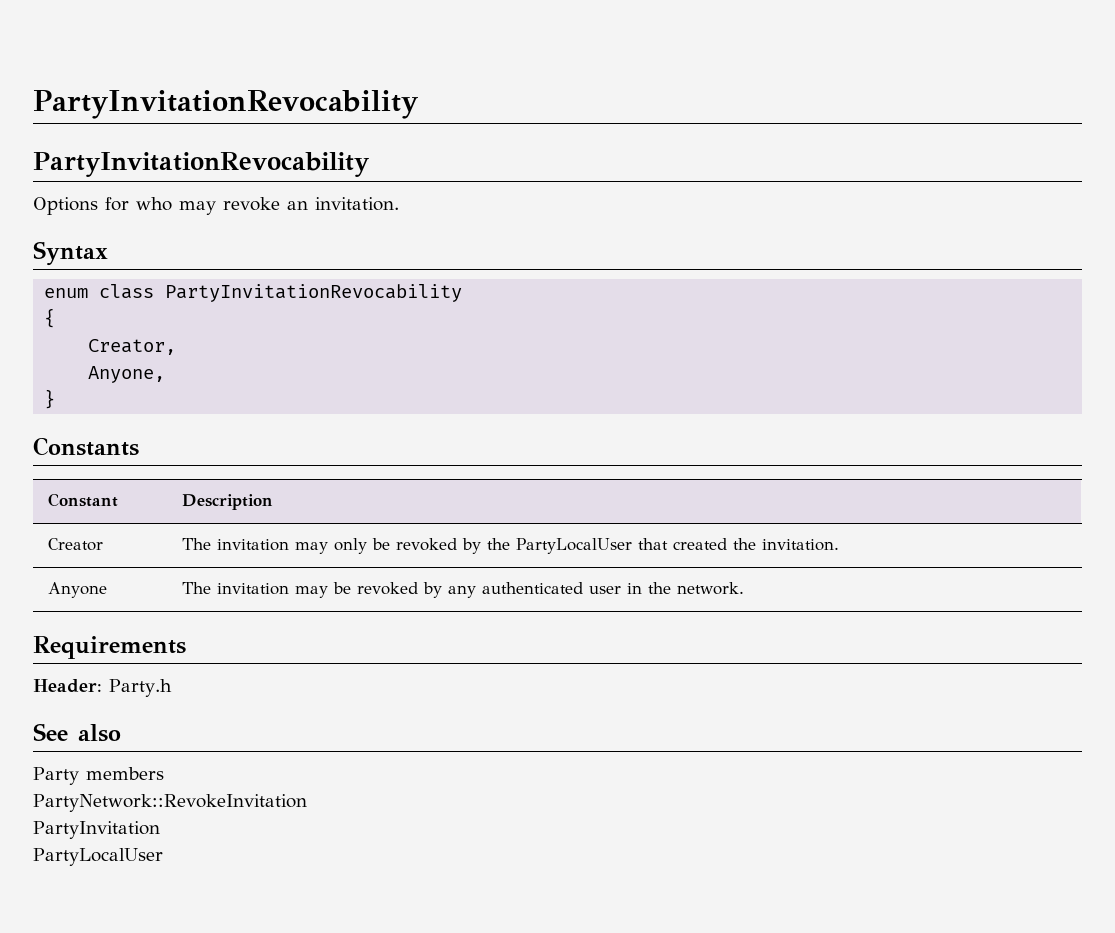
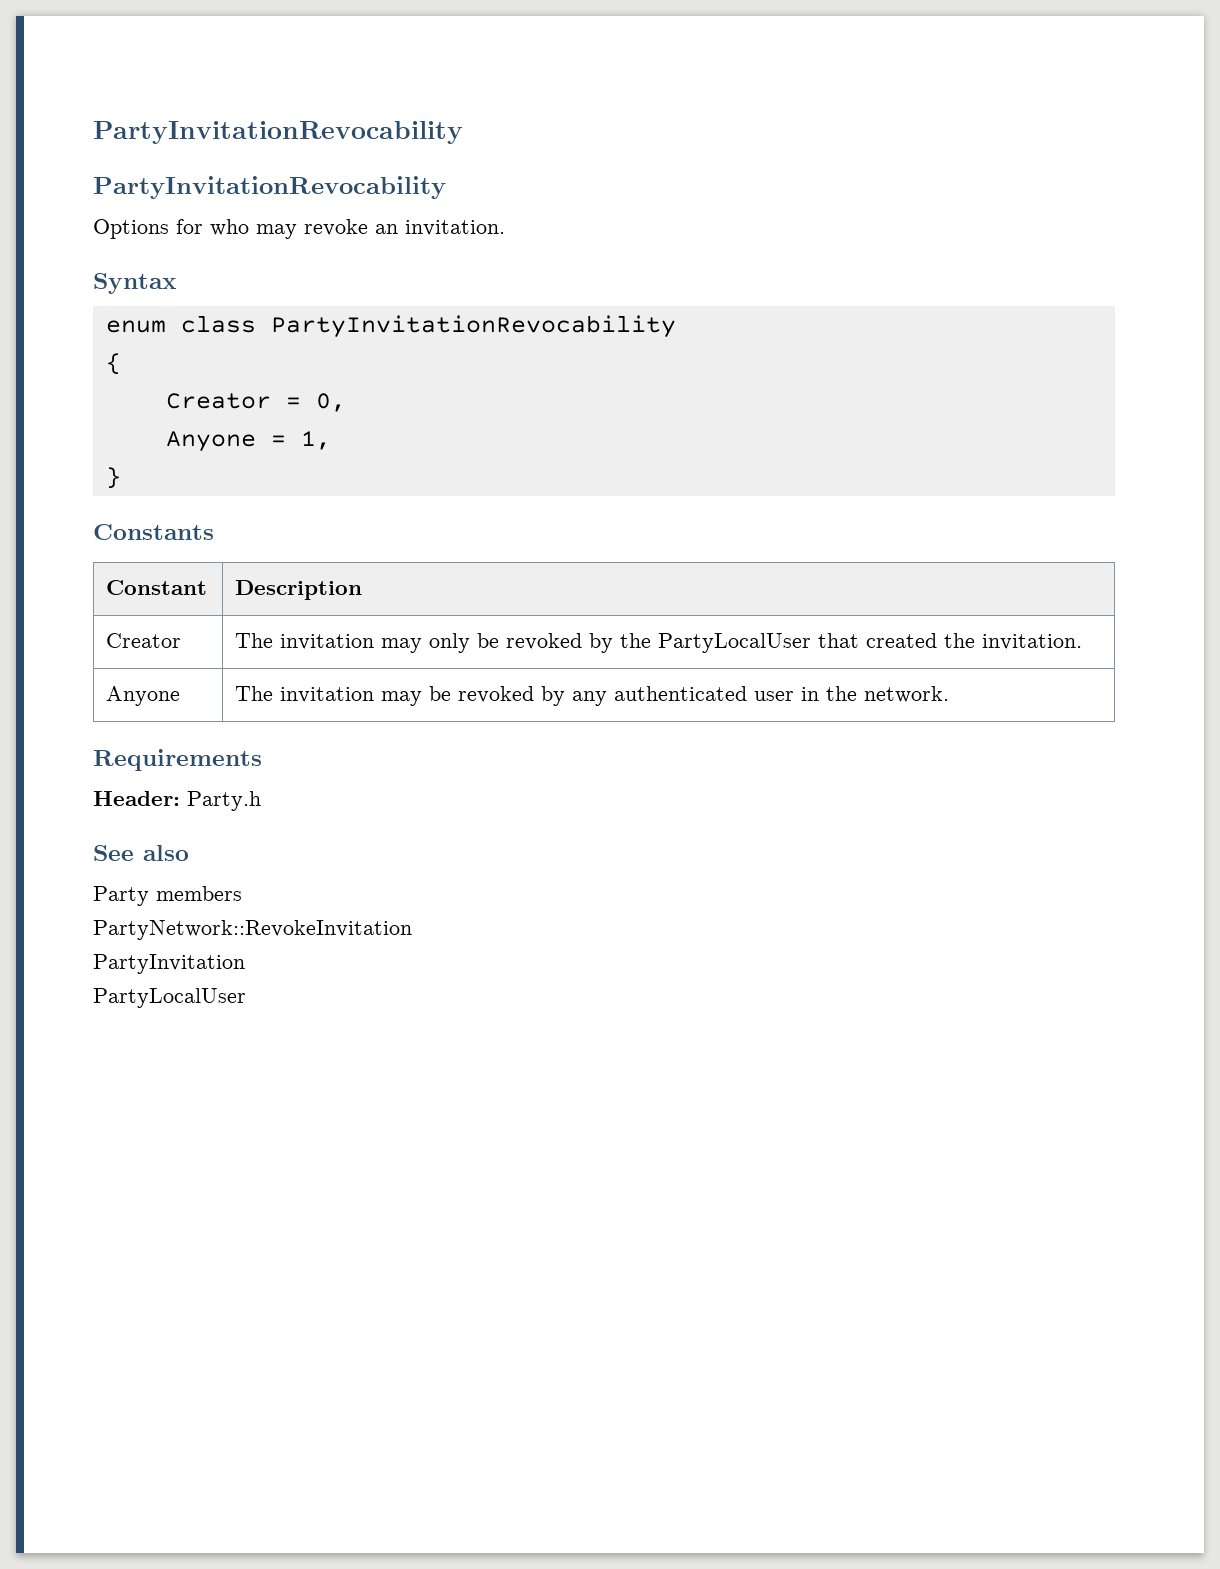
[88,339,177,355] [88,366,166,383] Creator, // Anyone, -> [165,393,346,412] [165,431,331,452] Creator = 0, // Anyone = 1,

